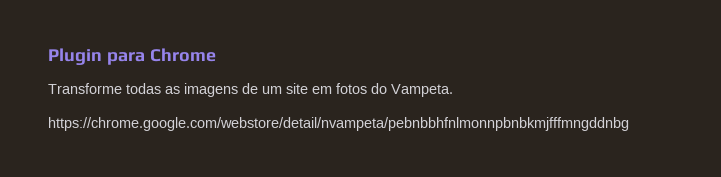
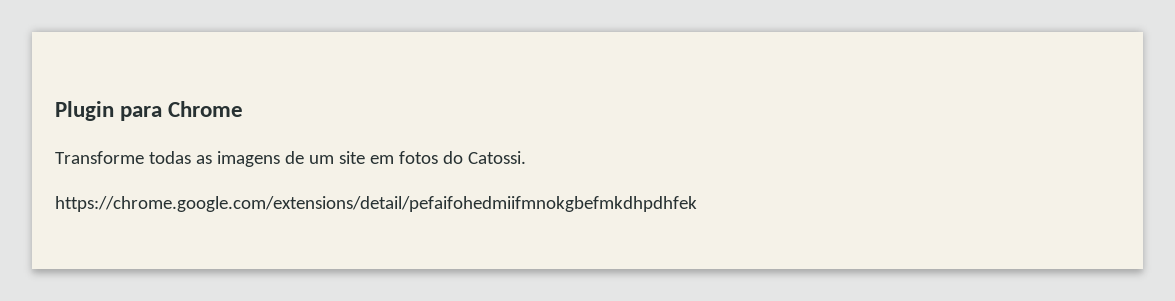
[391,84,453,97] [48,117,629,131] Vampeta. // https://chrome.google.com/webstore/detail/nvampeta/pebnbbhfnlmonnpbnbkmjfffmngddnbg -> [467,151,526,164] [55,196,697,212] Catossi. // https://chrome.google.com/extensions/detail/pefaifohedmiifmnokgbefmkdhpdhfek

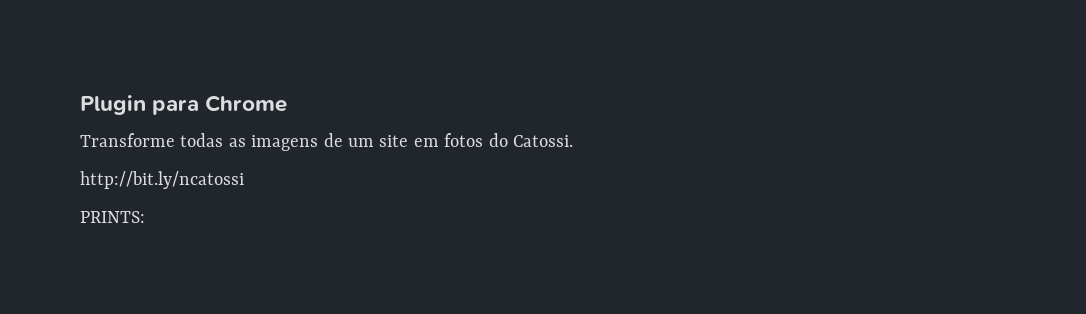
[55,196,697,212] https://chrome.google.com/extensions/detail/pefaifohedmiifmnokgbefmkdhpdhfek -> [80,171,244,189] [80,211,145,223] http://bit.ly/ncatossi // PRINTS:

